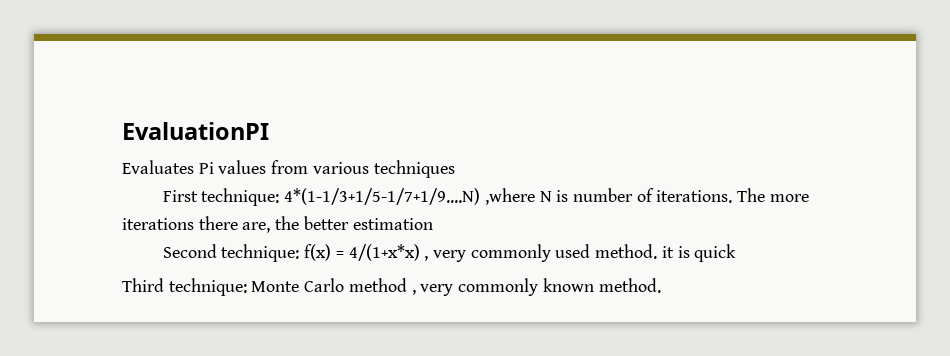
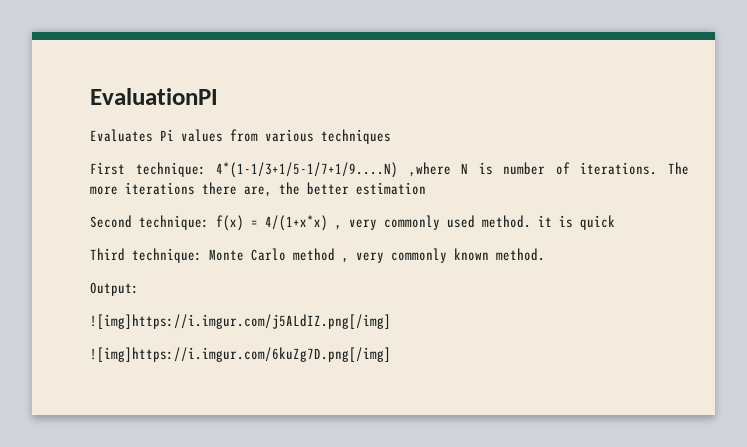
(661, 285) none -> [90,282,139,296] [90,314,391,329] [90,347,391,362] // Output: // ![img]https://i.imgur.com/j5ALdIZ.png[/img] // ![img]https://i.imgur.com/6kuZg7D.png[/img]

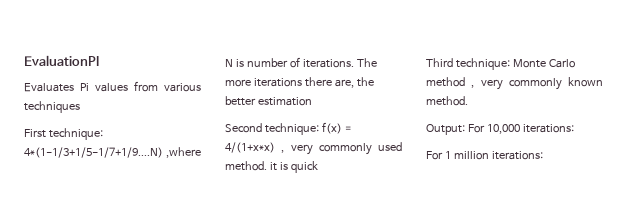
[90,314,391,329] [90,347,391,362] // ![img]https://i.imgur.com/j5ALdIZ.png[/img] // ![img]https://i.imgur.com/6kuZg7D.png[/img] -> [467,124,574,134] [426,151,543,160] For 10,000 iterations: // For 1 million iterations:

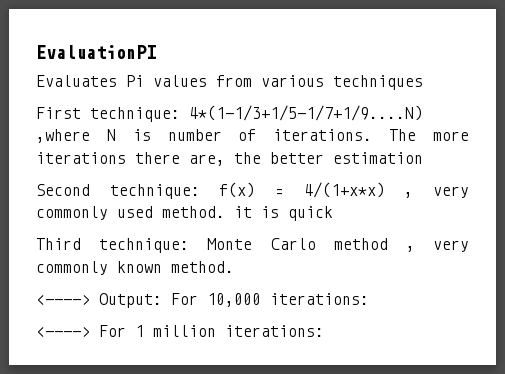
(468, 101) none -> [36,295,90,305] <---->
(574, 128) none -> [36,327,90,337] <---->

